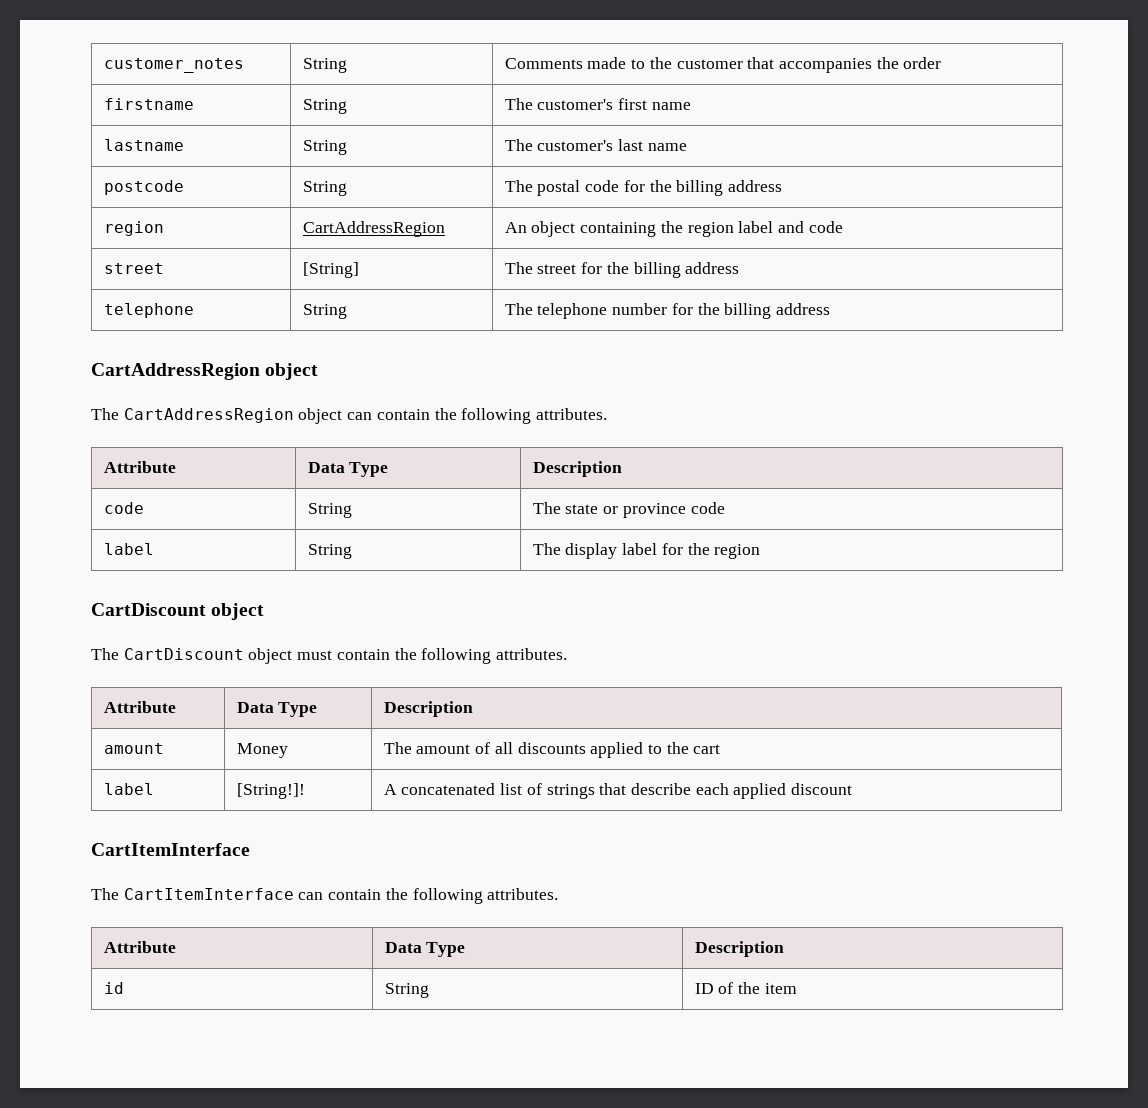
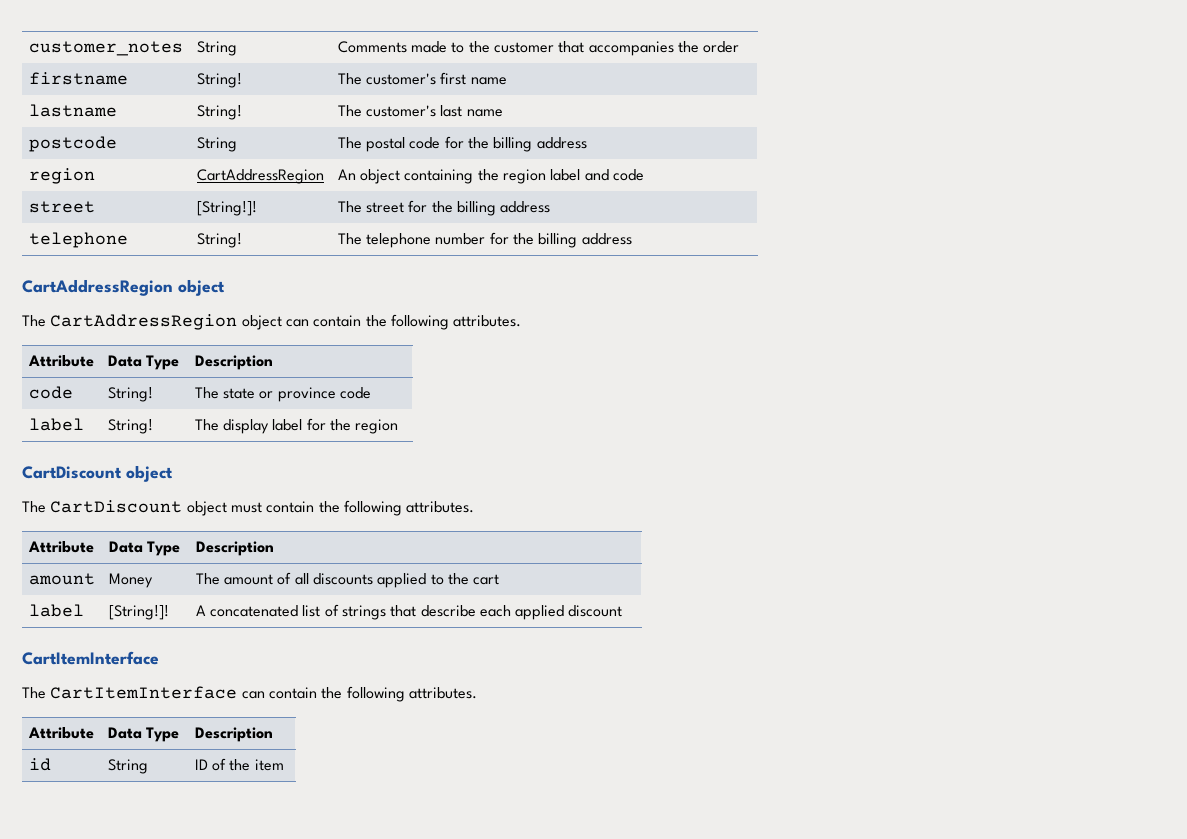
[302,99,347,114] String -> [196,73,242,88] String!
[302,140,347,155] String -> [196,105,242,120] String!
[302,262,359,278] [String] -> [196,201,257,216] [String!]!
[302,304,347,319] String -> [196,233,242,248] String!
[307,503,352,518] String -> [107,387,153,402] String!
[307,544,352,559] String -> [107,419,153,434] String!

